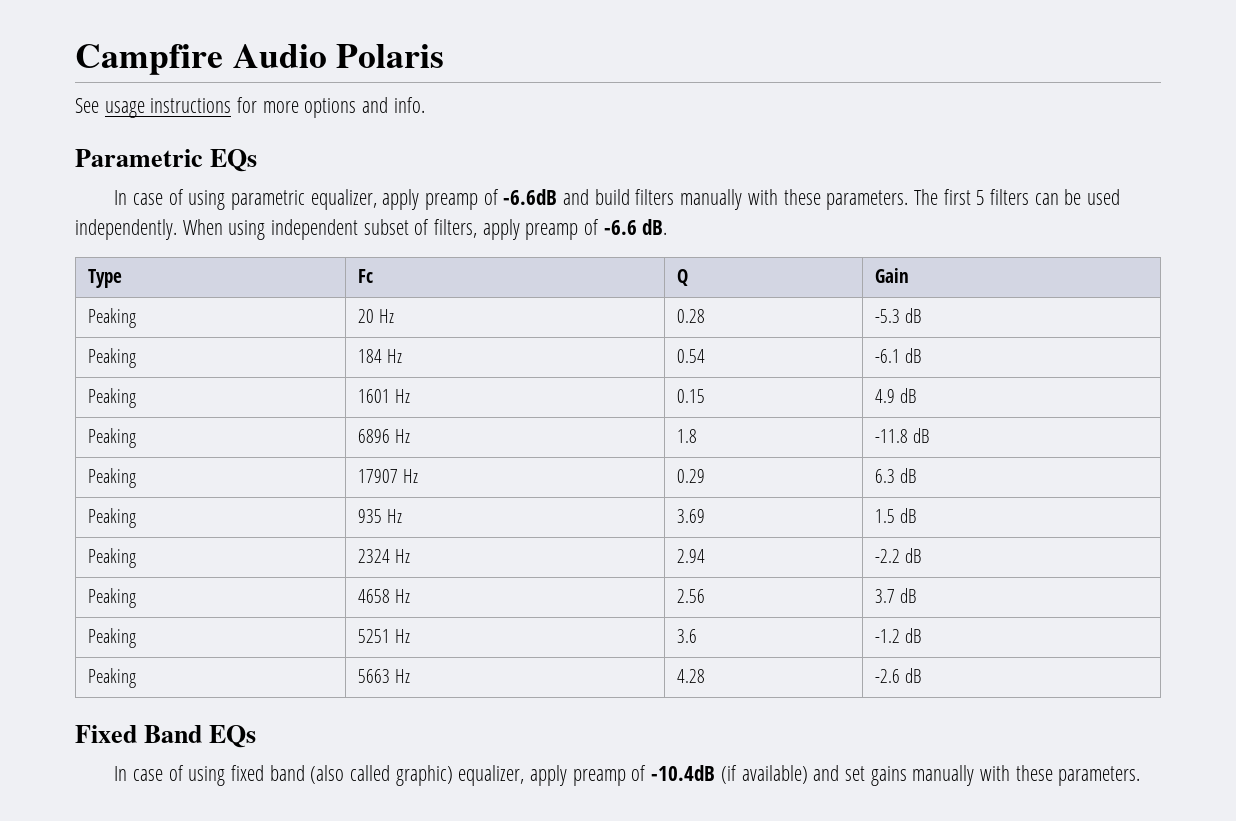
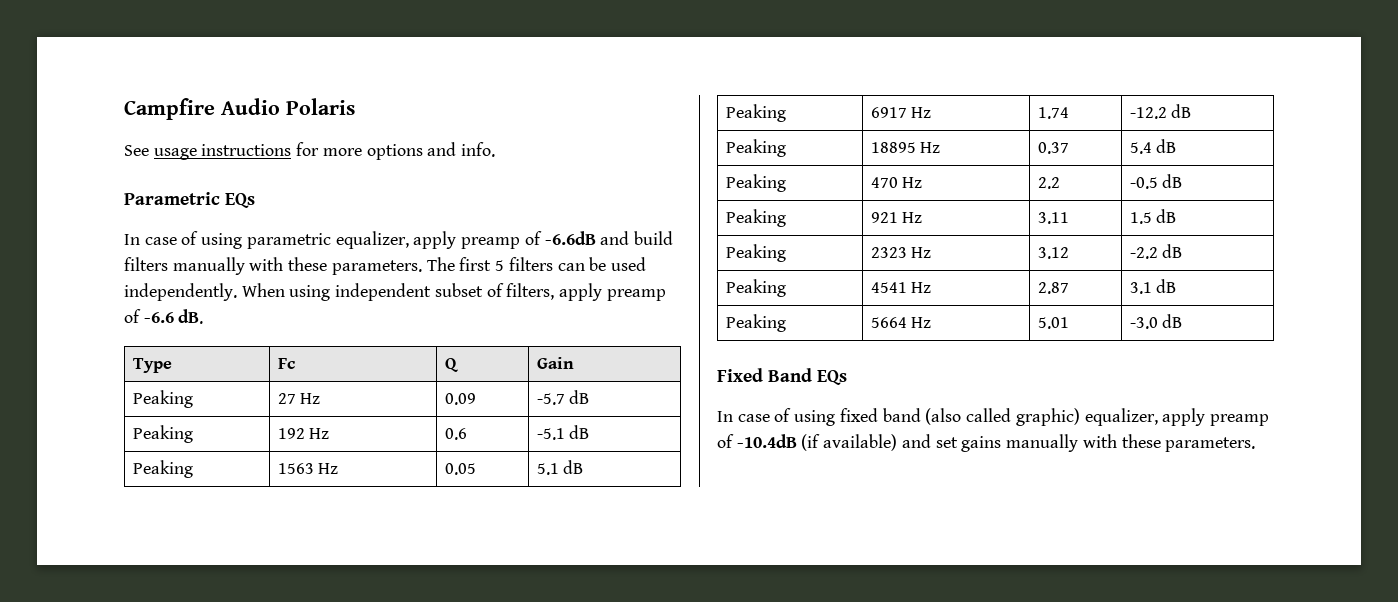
[357,309,395,323] [676,309,705,323] [874,308,922,323] [87,348,136,368] [357,349,403,363] [676,349,705,363] [874,348,922,363] [87,388,136,408] [357,389,411,403] [676,389,705,403] [874,388,917,403] [87,428,136,448] [357,429,411,443] [676,429,697,443] [874,428,930,443] [87,468,136,488] [357,469,419,483] [676,469,705,483] [874,468,917,483] [87,508,136,528] [357,509,403,523] [676,509,705,523] 20 Hz | 0.28 | -5.3 dB // Peaking | 184 Hz | 0.54 | -6.1 dB // Peaking | 1601 Hz | 0.15 | 4.9 dB // Peaking | 6896 Hz | 1.8 | -11.8 dB // Peaking | 17907 Hz | 0.29 | 6.3 dB // Peaking | 935 Hz | 3.69 -> [277,393,321,404] [444,393,476,405] [536,390,590,405] [132,425,193,443] [277,428,330,439] [444,428,467,440] [536,425,590,440] [132,460,193,478] [277,463,339,474] [444,463,476,475] [536,460,584,475] [725,104,786,122] [870,107,932,118] [1037,107,1069,119] [1129,104,1192,119] [725,139,786,157] [870,142,941,153] [1037,142,1069,154] [1129,139,1177,154] [725,174,786,192] [870,177,923,188] [1037,177,1060,189] [1129,174,1183,189] [725,209,786,227] [870,212,923,223] [1037,212,1069,224] 27 Hz | 0.09 | -5.7 dB // Peaking | 192 Hz | 0.6 | -5.1 dB // Peaking | 1563 Hz | 0.05 | 5.1 dB // Peaking | 6917 Hz | 1.74 | -12.2 dB // Peaking | 18895 Hz | 0.37 | 5.4 dB // Peaking | 470 Hz | 2.2 | -0.5 dB // Peaking | 921 Hz | 3.11
[357,549,411,563] [676,549,705,563] 2324 Hz | 2.94 -> [870,247,932,258] [1037,247,1069,259] 2323 Hz | 3.12
[357,589,411,603] [676,589,705,603] [874,588,917,603] [87,628,136,648] [357,629,411,643] [676,629,697,643] [874,628,922,643] [87,668,136,688] [357,669,411,683] [676,669,705,683] [874,669,900,683] 4658 Hz | 2.56 | 3.7 dB // Peaking | 5251 Hz | 3.6 | -1.2 dB // Peaking | 5663 Hz | 4.28 | -2.6 -> [870,282,932,293] [1037,282,1069,294] [1129,279,1177,294] [725,314,786,332] [870,317,932,328] [1037,317,1069,329] [1129,317,1158,329] 4541 Hz | 2.87 | 3.1 dB // Peaking | 5664 Hz | 5.01 | -3.0

